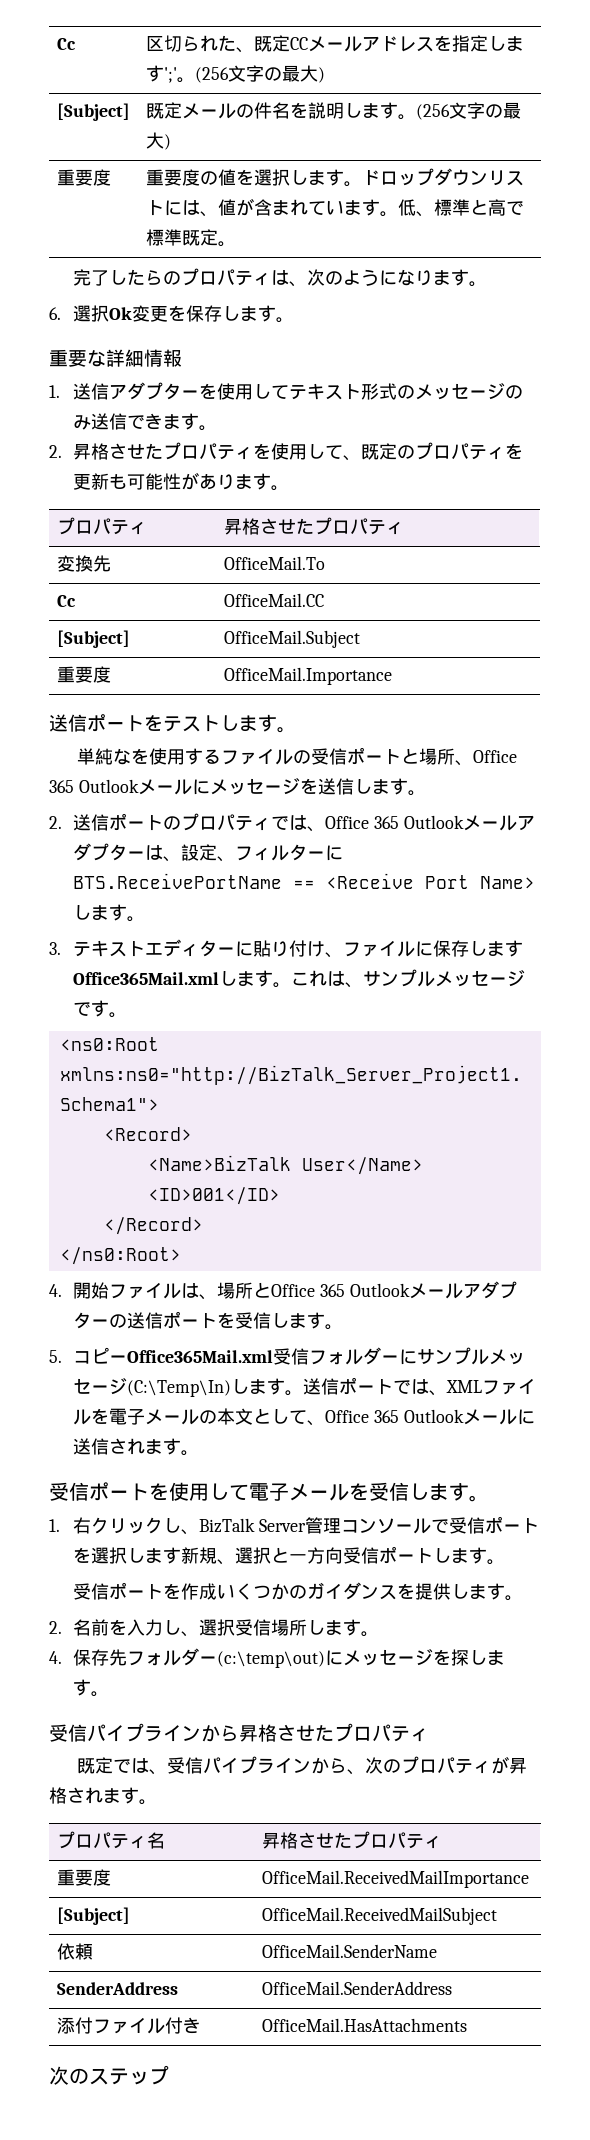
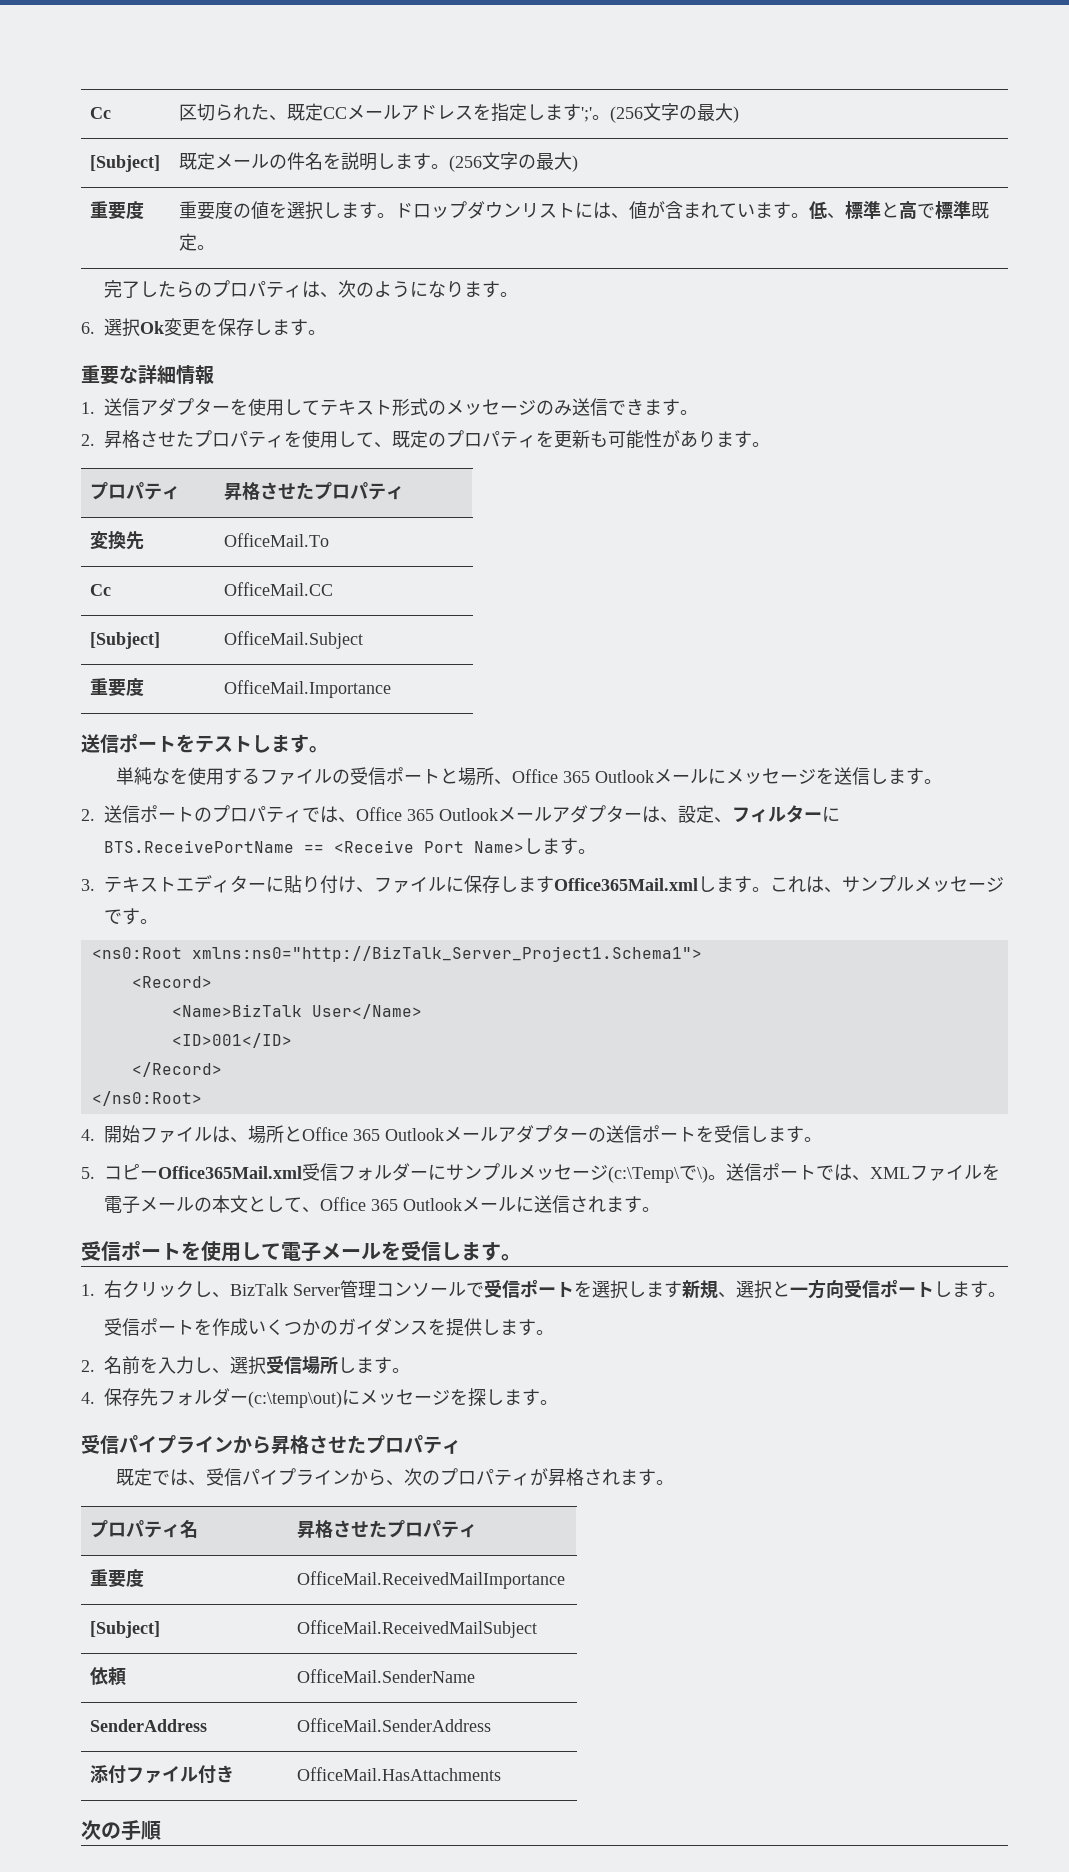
[127,1378,286,1397] (C:\Temp\In)します -> [608,1165,708,1183] (c:\Temp\で\)
[89,2065,169,2085] ステップ -> [121,1820,161,1841] 手順

